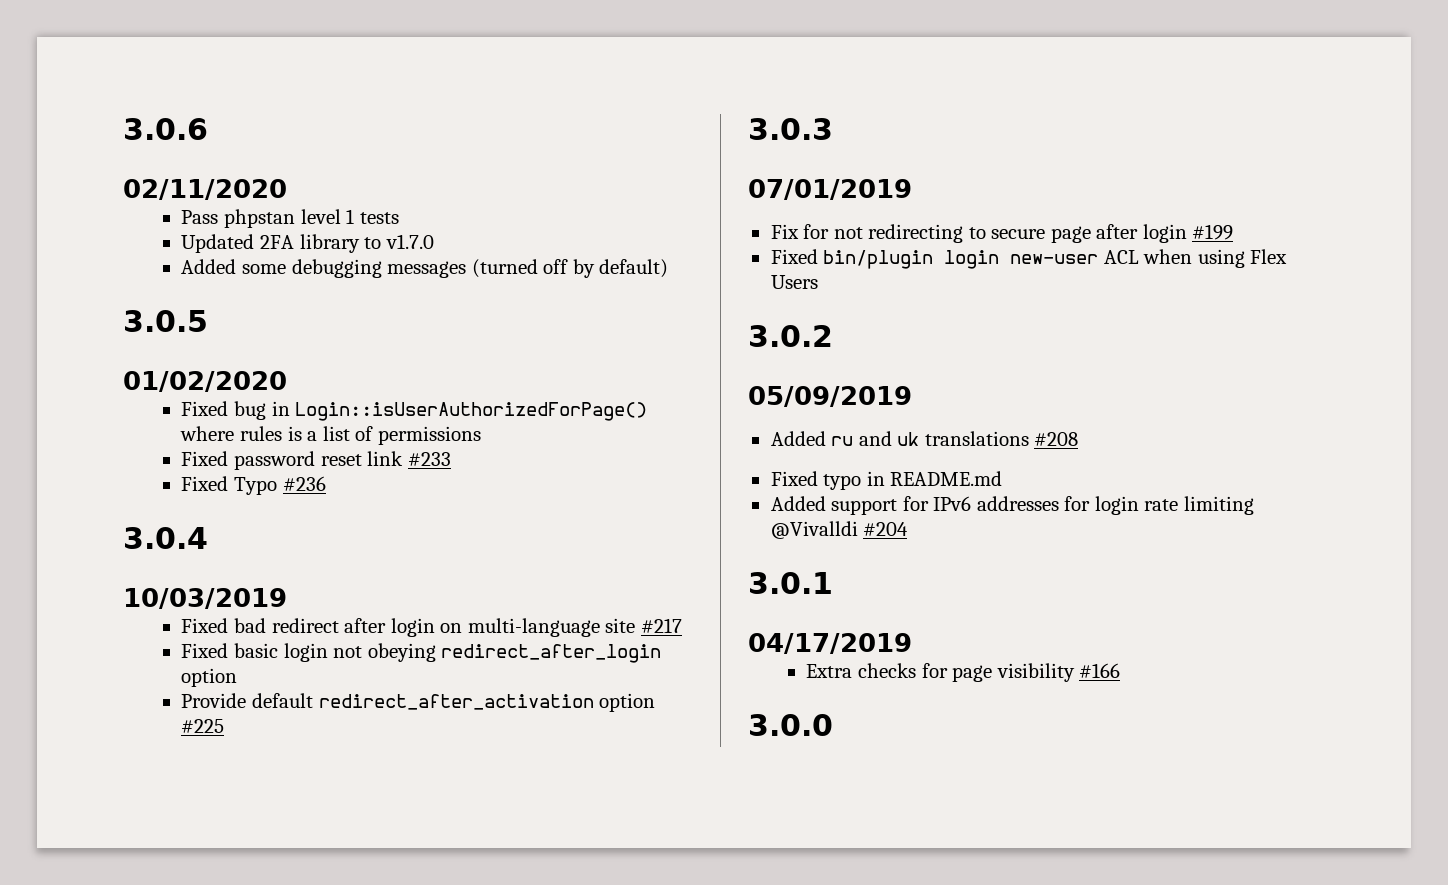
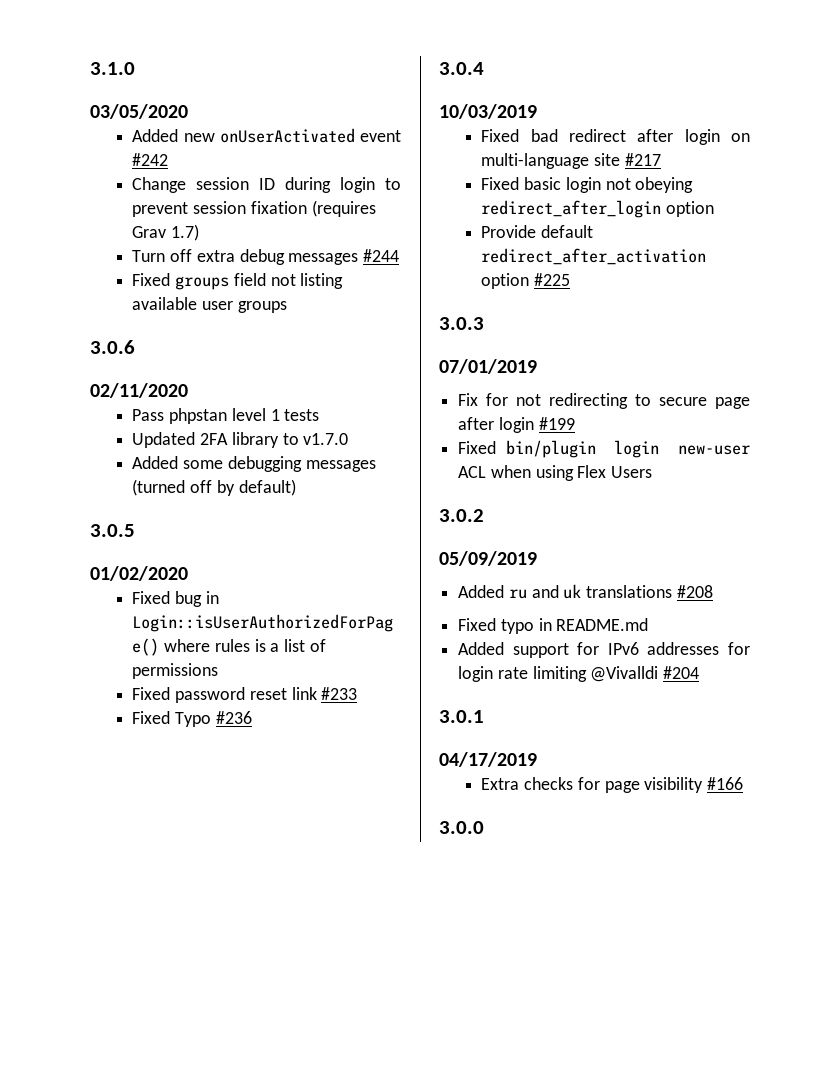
(123, 129) none -> [90,62,135,75] [90,104,188,119] [132,128,402,143] [132,153,169,166] [132,177,401,193] [132,200,376,217] [132,224,200,241] [132,249,399,265] [132,273,344,290] [132,297,287,313] 3.1.0 // 03/05/2020 // Added new onUserActivated event #242 // Change session ID during login to prevent session fixation (requires Grav 1.7) // Turn off extra debug messages #244 // Fixed groups field not listing available user groups //

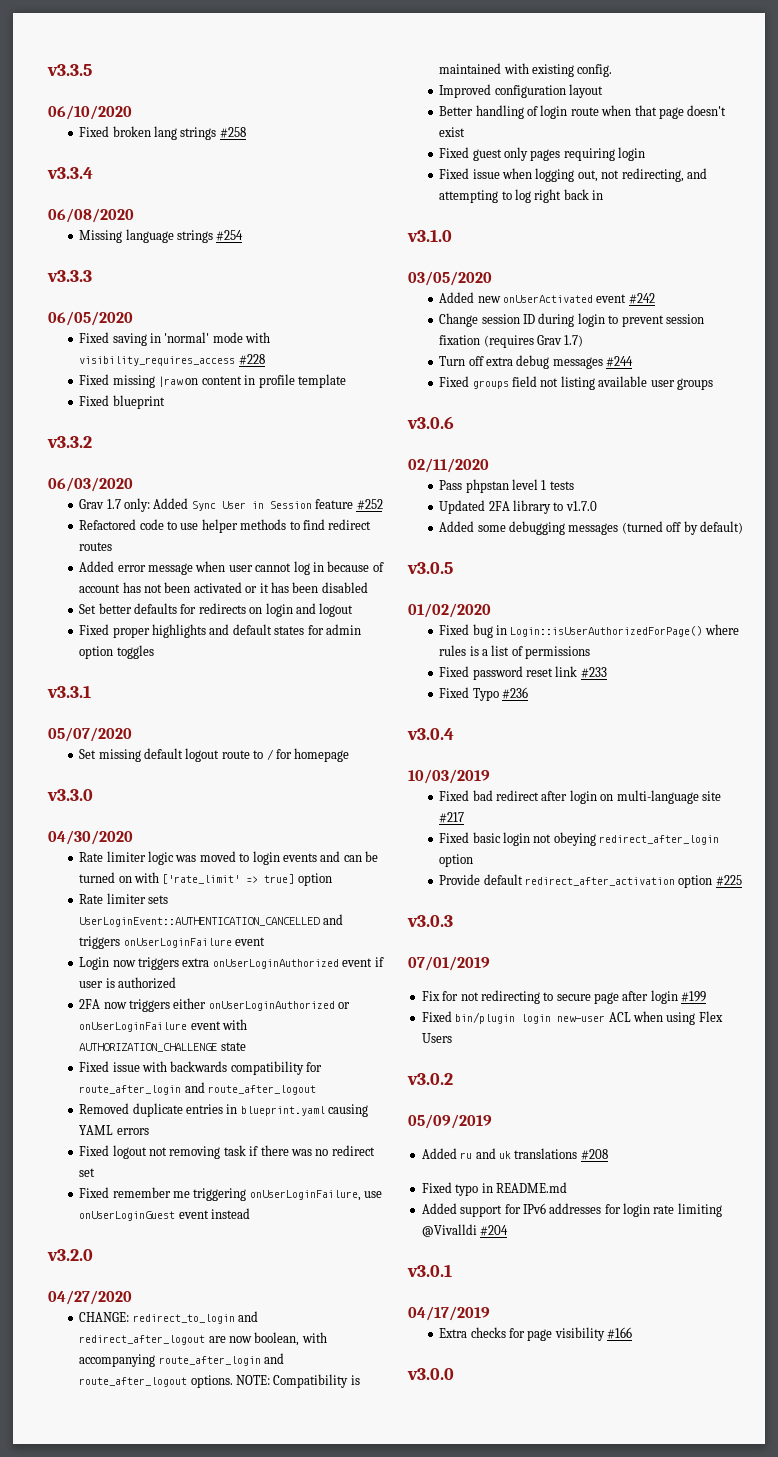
[90,62,135,75] 3.1.0 -> [47,64,92,76] [48,105,132,120] [79,126,246,140] [47,167,93,179] [48,208,134,223] [79,229,244,243] [47,270,92,282] [48,311,133,326] [79,332,271,346] [79,354,265,366] [79,374,346,388] [79,395,165,409] [47,436,92,448] [48,477,133,492] [79,498,383,512] [79,519,372,533] [79,542,113,551] [79,561,384,575] [79,582,368,593] [79,603,354,617] [79,624,361,638] [79,645,154,659] [47,685,91,698] [48,727,132,742] [79,748,350,762] [47,789,93,801] [48,830,133,845] [79,851,378,865] [79,872,332,886] [79,893,168,904] [79,914,343,927] [79,936,265,949] [79,957,384,970] [79,977,176,989] [79,998,351,1012] [79,1019,247,1032] [79,1042,246,1052] [79,1061,323,1075] [79,1082,316,1095] [79,1103,369,1117] [79,1125,149,1135] [79,1145,375,1159] [79,1168,96,1177] [79,1187,383,1201] [79,1208,250,1221] [47,1249,93,1261] [48,1290,132,1305] [79,1311,258,1324] [79,1332,327,1346] [79,1353,284,1367] [79,1374,360,1388] [439,63,613,77] [439,84,603,98] [439,105,727,119] [439,127,466,137] [439,147,646,161] [439,168,707,182] [439,189,604,203] [407,229,452,242] v3.3.5 // 06/10/2020 // Fixed broken lang strings #258 // v3.3.4 // 06/08/2020 // Missing language strings #254 // v3.3.3 // 06/05/2020 // Fixed saving in 'normal' mode with visibility_requires_access #228 // Fixed missing |raw on content in profile template // Fixed blueprint // v3.3.2 // 06/03/2020 // Grav 1.7 only: Added Sync User in Session feature #252 // Refactored code to use helper methods to find redirect routes // Added error message when user cannot log in because of account has not been activated or it has been disabled // Set better defaults for redirects on login and logout // Fixed proper highlights and default states for admin option toggles // v3.3.1 // 05/07/2020 // Set missing default logout route to / for homepage // v3.3.0 // 04/30/2020 // Rate limiter logic was moved to login events and can be turned on with ['rate_limit' => true] option // Rate limiter sets UserLoginEvent::AUTHENTICATION_CANCELLED and triggers onUserLoginFailure event // Login now triggers extra onUserLoginAuthorized event if user is authorized // 2FA now triggers either onUserLoginAuthorized or onUserLoginFailure event with AUTHORIZATION_CHALLENGE state // Fixed issue with backwards compatibility for route_after_login and route_after_logout // Removed duplicate entries in blueprint.yaml causing YAML errors // Fixed logout not removing task if there was no redirect set // Fixed remember me triggering onUserLoginFailure, use onUserLoginGuest event instead // v3.2.0 // 04/27/2020 // CHANGE: redirect_to_login and redirect_after_logout are now boolean, with accompanying route_after_login and route_after_logout options. NOTE: Compatibility is maintained with existing config. // Improved configuration layout // Better handling of login route when that page doesn't exist // Fixed guest only pages requiring login // Fixed issue when logging out, not redirecting, and attempting to log right back in // v3.1.0
[90,340,135,354] 3.0.6 -> [407,416,454,429] v3.0.6
[90,524,135,537] 3.0.5 -> [407,562,453,574] v3.0.5
[439,62,484,75] 3.0.4 -> [407,728,454,740] v3.0.4
[439,317,484,330] 3.0.3 -> [407,915,453,927] v3.0.3
[439,509,484,522] 3.0.2 -> [407,1073,453,1085] v3.0.2
[439,710,484,723] 3.0.1 -> [407,1264,452,1277] v3.0.1
[439,821,484,834] 3.0.0 -> [407,1368,454,1380] v3.0.0

